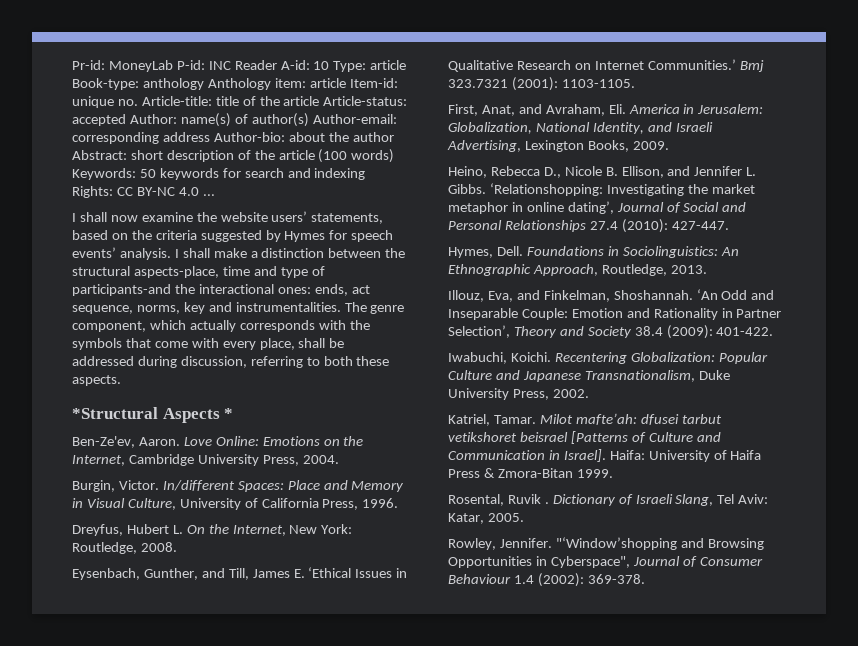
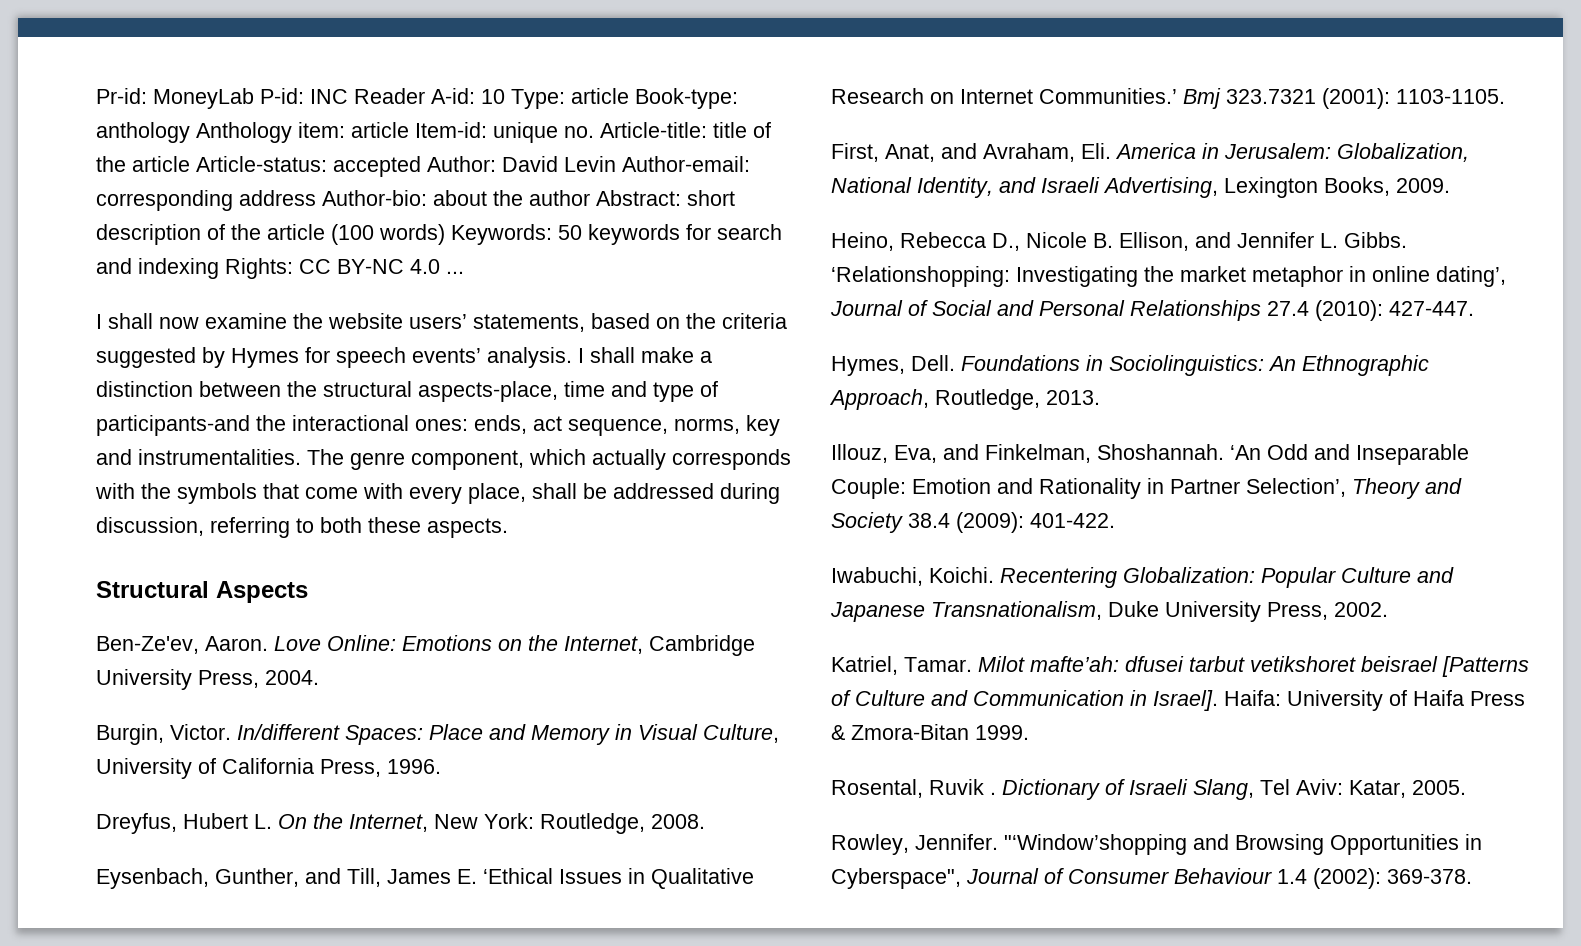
[180,113,309,127] name(s) of author(s) -> [502,156,616,172] David Levin
[72,407,158,419] *Structural -> [96,581,209,598] Structural
[224,408,234,419] * -> (308, 592) none

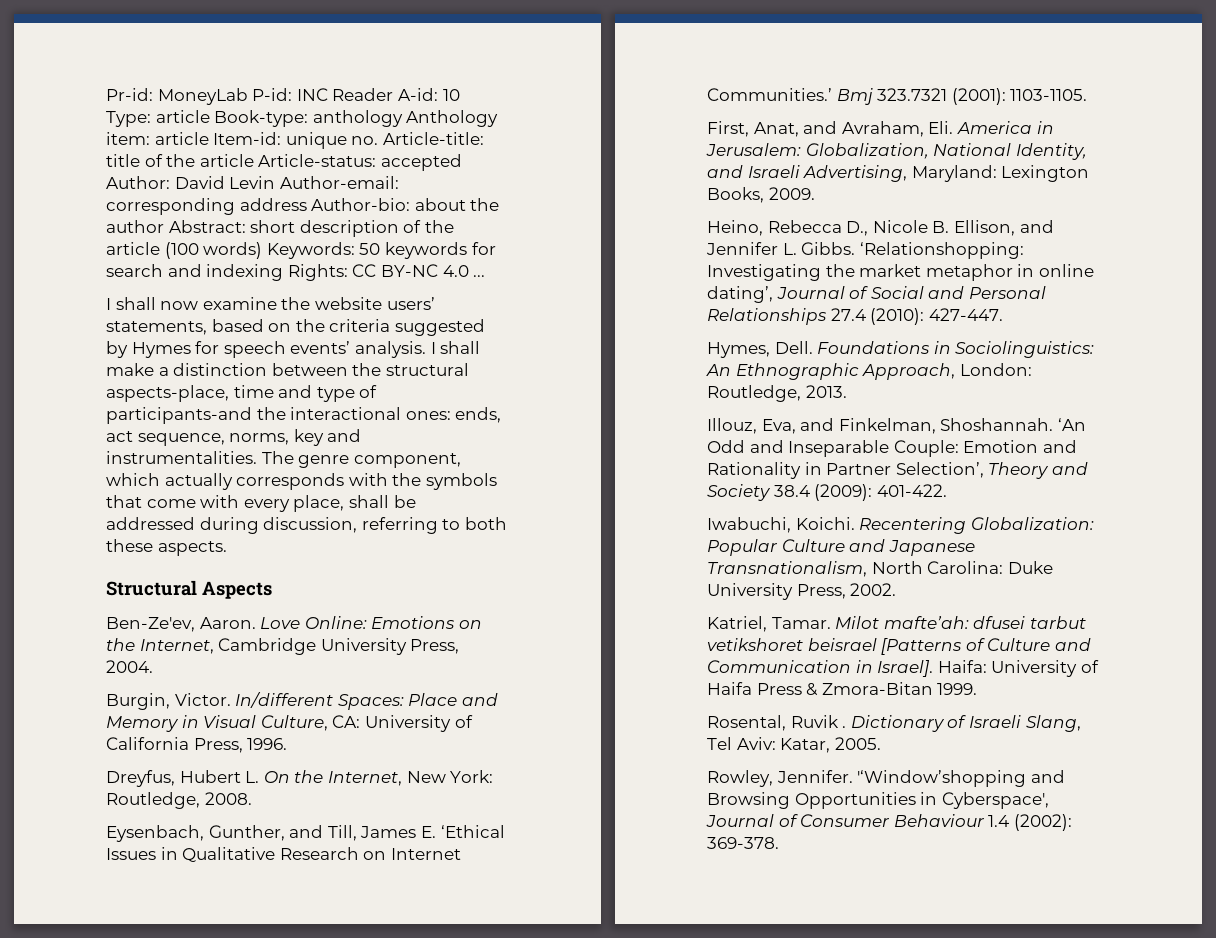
(779, 733) none -> [332,715,361,728] CA:
(1218, 187) none -> [911,165,997,182] Maryland:
(929, 399) none -> [959,363,1032,376] London:
(1102, 610) none -> [871,561,1004,574] North Carolina:
[1004,834,1187,855] "‘Window’shopping -> [857,770,1027,787] '‘Window’shopping
[831,868,961,889] Cyberspace", -> [941,792,1049,809] Cyberspace',

